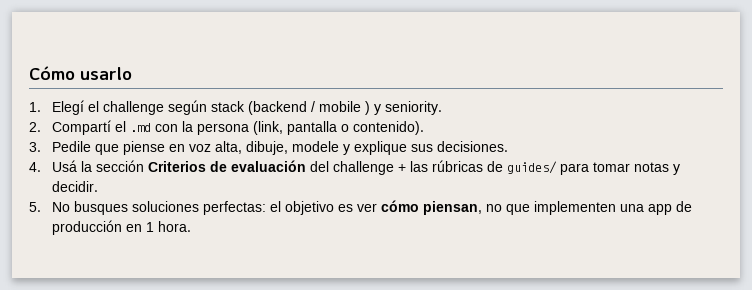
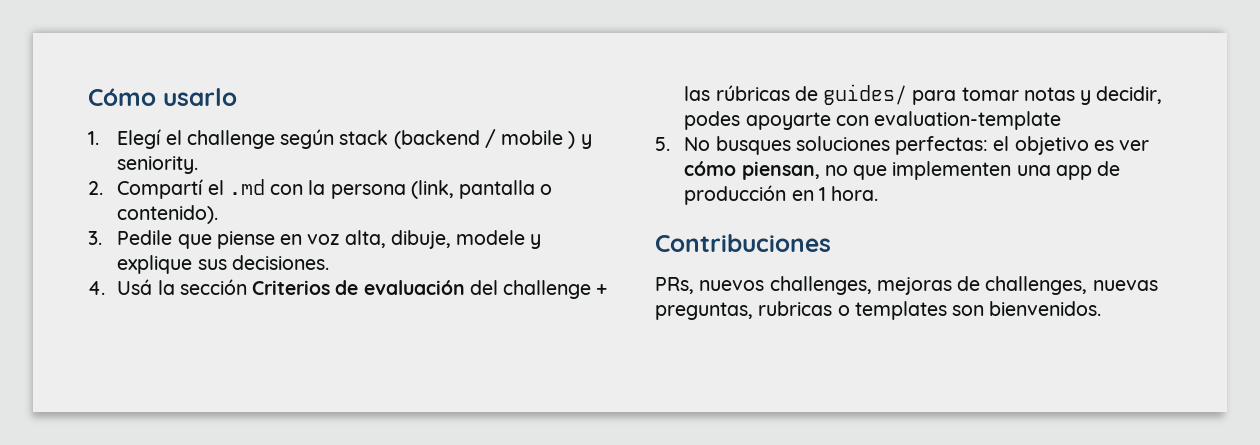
[51,181,98,192] decidir. -> [1096,86,1163,104] [684,111,1062,130] decidir, podes apoyarte con evaluation-template
(191, 226) none -> [655,234,831,252] [655,276,1158,295] [655,301,1102,320] // Contribuciones // PRs, nuevos challenges, mejoras de challenges, nuevas preguntas, rubricas o templates son bienvenidos.

